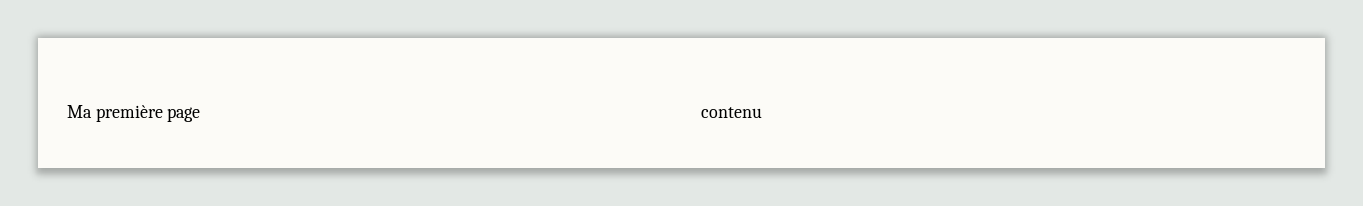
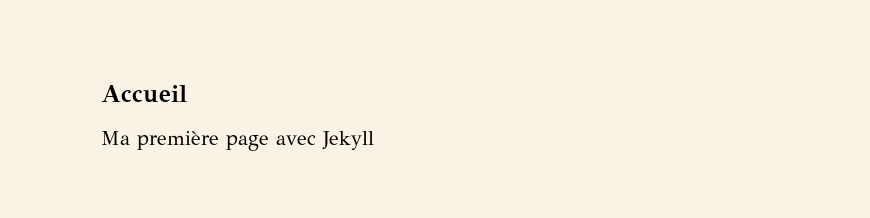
(67, 111) none -> [101,85,187,103] Accueil //
[701,107,762,118] // contenu -> [276,131,374,150] avec Jekyll

